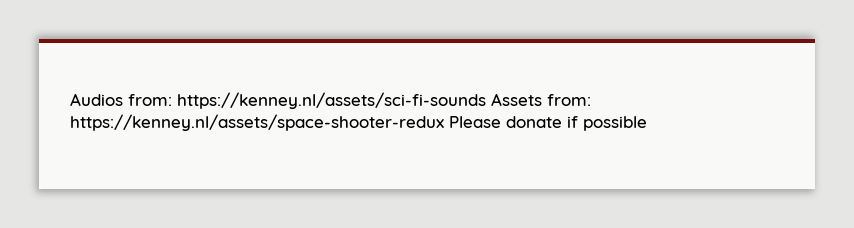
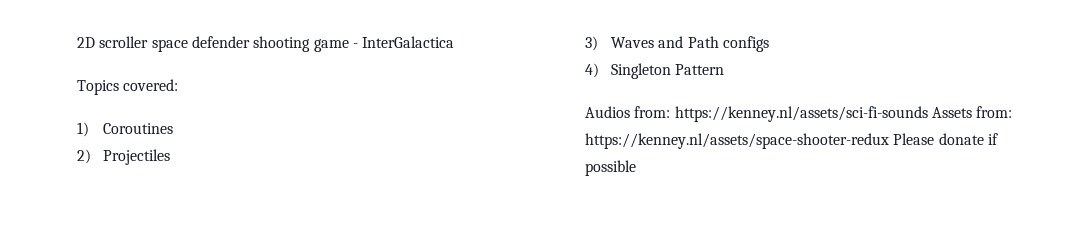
(70, 99) none -> [77,36,455,52] [77,79,179,95] [77,122,173,137] [77,149,170,165] [585,36,769,52] [585,63,725,79] 2D scroller space defender shooting game - InterGalactica // Topics covered: // 1) Coroutines // 2) Projectiles // 3) Waves and Path configs // 4) Singleton Pattern //

